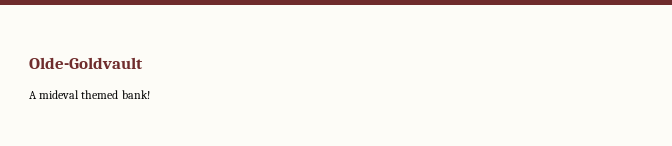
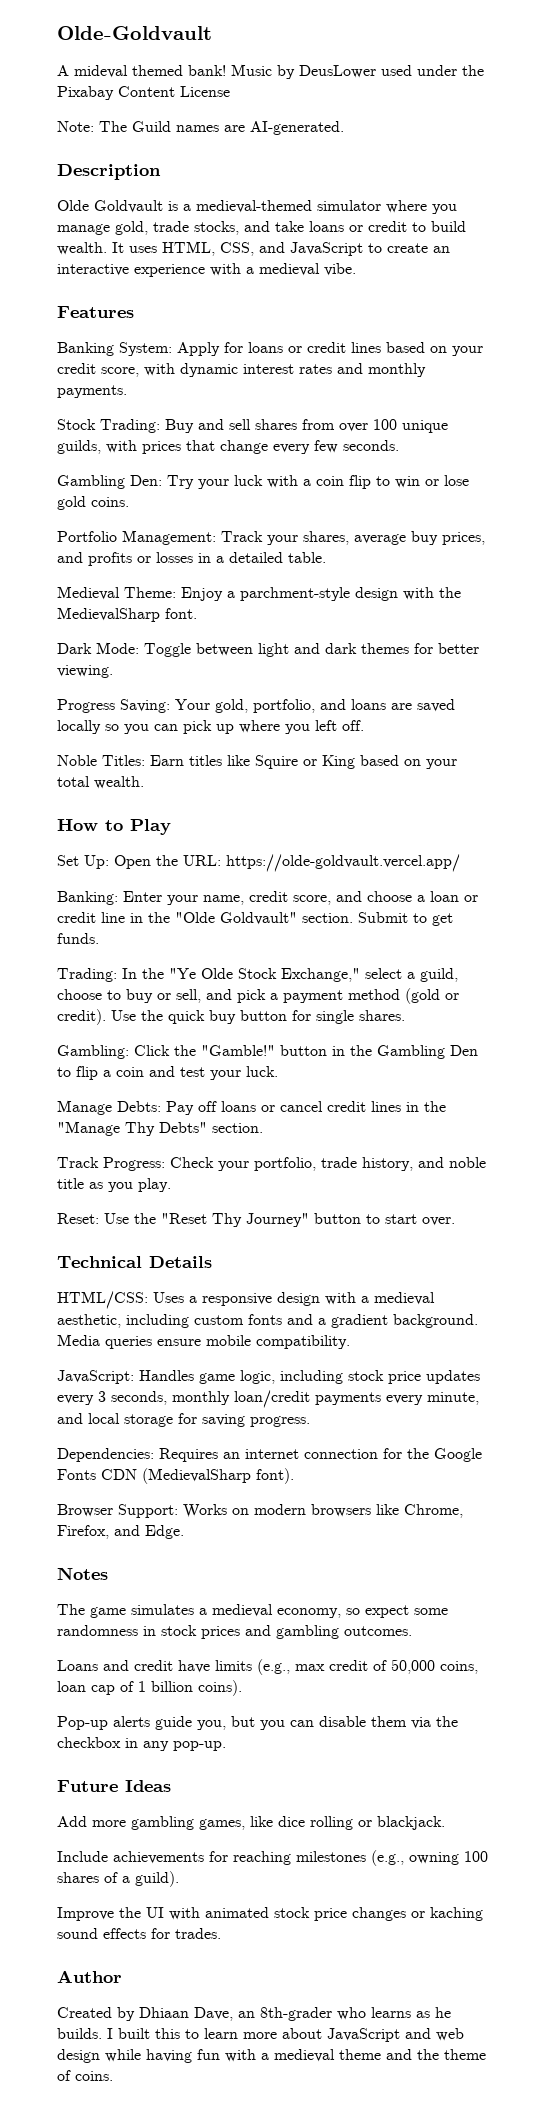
(150, 94) none -> [231,64,484,79] [57,86,230,100] [57,121,344,135] [57,164,161,180] [57,200,457,214] [57,221,466,235] [57,241,450,256] [57,263,356,277] [57,306,134,318] [57,342,483,356] [57,363,426,377] [57,385,127,398] [57,419,448,433] [57,440,399,454] [57,475,469,489] [57,496,129,510] [57,530,485,545] [57,552,326,566] [57,586,461,601] [57,607,197,622] [57,642,479,657] [57,665,113,678] [57,699,455,713] [57,720,364,734] [57,755,457,769] [57,776,144,789] [57,819,171,835] [57,854,460,872] [57,891,478,905] [57,912,453,926] [57,933,99,944] [57,968,458,982] [57,988,459,1004] [57,1009,405,1025] [57,1045,478,1059] [57,1066,278,1080] [57,1100,446,1115] [57,1121,263,1136] [57,1157,486,1171] [57,1178,171,1192] [57,1213,455,1227] [57,1256,212,1268] [57,1291,435,1309] [57,1314,478,1328] [57,1334,350,1349] [57,1370,480,1384] [57,1390,479,1408] [57,1413,310,1427] [57,1448,482,1462] [57,1468,294,1484] [57,1504,463,1518] [57,1525,184,1539] [57,1567,108,1580] [57,1604,448,1618] [57,1625,412,1639] [57,1659,478,1675] [57,1680,242,1696] [57,1716,458,1730] [57,1737,226,1751] [57,1780,171,1792] [57,1816,445,1830] [57,1850,488,1866] [57,1871,179,1887] [57,1907,483,1921] [57,1928,221,1939] [57,1970,122,1983] [57,2007,451,2021] [57,2028,464,2042] [57,2049,486,2063] [57,2070,113,2081] Music by DeusLower used under the Pixabay Content License // Note: The Guild names are AI-generated. // Description // Olde Goldvault is a medieval-themed simulator where you manage gold, trade stocks, and take loans or credit to build wealth. It uses HTML, CSS, and JavaScript to create an interactive experience with a medieval vibe. // Features // Banking System: Apply for loans or credit lines based on your credit score, with dynamic interest rates and monthly payments. // Stock Trading: Buy and sell shares from over 100 unique guilds, with prices that change every few seconds. // Gambling Den: Try your luck with a coin flip to win or lose gold coins. // Portfolio Management: Track your shares, average buy prices, and profits or losses in a detailed table. // Medieval Theme: Enjoy a parchment-style design with the MedievalSharp font. // Dark Mode: Toggle between light and dark themes for better viewing. // Progress Saving: Your gold, portfolio, and loans are saved locally so you can pick up where you left off. // Noble Titles: Earn titles like Squire or King based on your total wealth. // How to Play // Set Up: Open the URL: https://olde-goldvault.vercel.app/ // Banking: Enter your name, credit score, and choose a loan or credit line in the "Olde Goldvault" section. Submit to get funds. // Trading: In the "Ye Olde Stock Exchange," select a guild, choose to buy or sell, and pick a payment method (gold or credit). Use the quick buy button for single shares. // Gambling: Click the "Gamble!" button in the Gambling Den to flip a coin and test your luck. // Manage Debts: Pay off loans or cancel credit lines in the "Manage Thy Debts" section. // Track Progress: Check your portfolio, trade history, and noble title as you play. // Reset: Use the "Reset Thy Journey" button to start over. // Technical Details // HTML/CSS: Uses a responsive design with a medieval aesthetic, including custom fonts and a gradient background. Media queries ensure mobile compatibility. // JavaScript: Handles game logic, including stock price updates every 3 seconds, monthly loan/credit payments every minute, and local storage for saving progress. // Dependencies: Requires an internet connection for the Google Fonts CDN (MedievalSharp font). // Browser Support: Works on modern browsers like Chrome, Firefox, and Edge. // Notes // The game simulates a medieval economy, so expect some randomness in stock prices and gambling outcomes. // Loans and credit have limits (e.g., max credit of 50,000 coins, loan cap of 1 billion coins). // Pop-up alerts guide you, but you can disable them via the checkbox in any pop-up. // Future Ideas // Add more gambling games, like dice rolling or blackjack. // Include achievements for reaching milestones (e.g., owning 100 shares of a guild). // Improve the UI with animated stock price changes or kaching sound effects for trades. // Author // Created by Dhiaan Dave, an 8th-grader who learns as he builds. I built this to learn more about JavaScript and web design while having fun with a medieval theme and the theme of coins.

